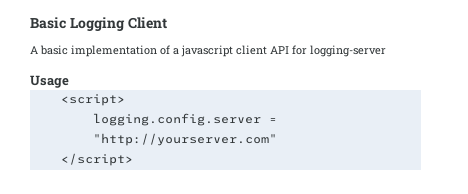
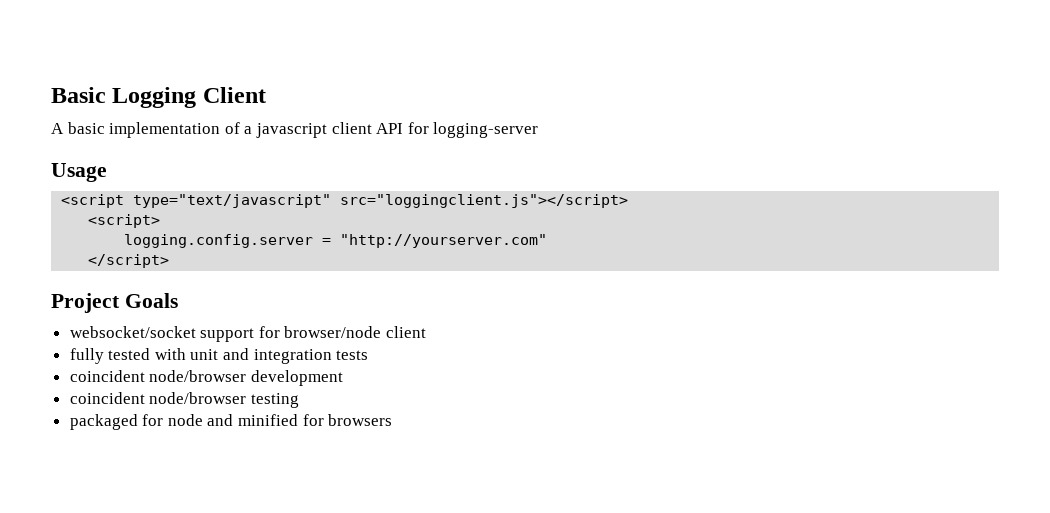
(69, 81) none -> [61,194,629,208] // <script type="text/javascript" src="loggingclient.js"></script>
(133, 159) none -> [51,293,178,313] [69,326,427,342] [69,348,369,364] [69,370,343,386] [69,392,299,408] [69,414,393,430] // Project Goals // websocket/socket support for browser/node client // fully tested with unit and integration tests // coincident node/browser development // coincident node/browser testing // packaged for node and minified for browsers

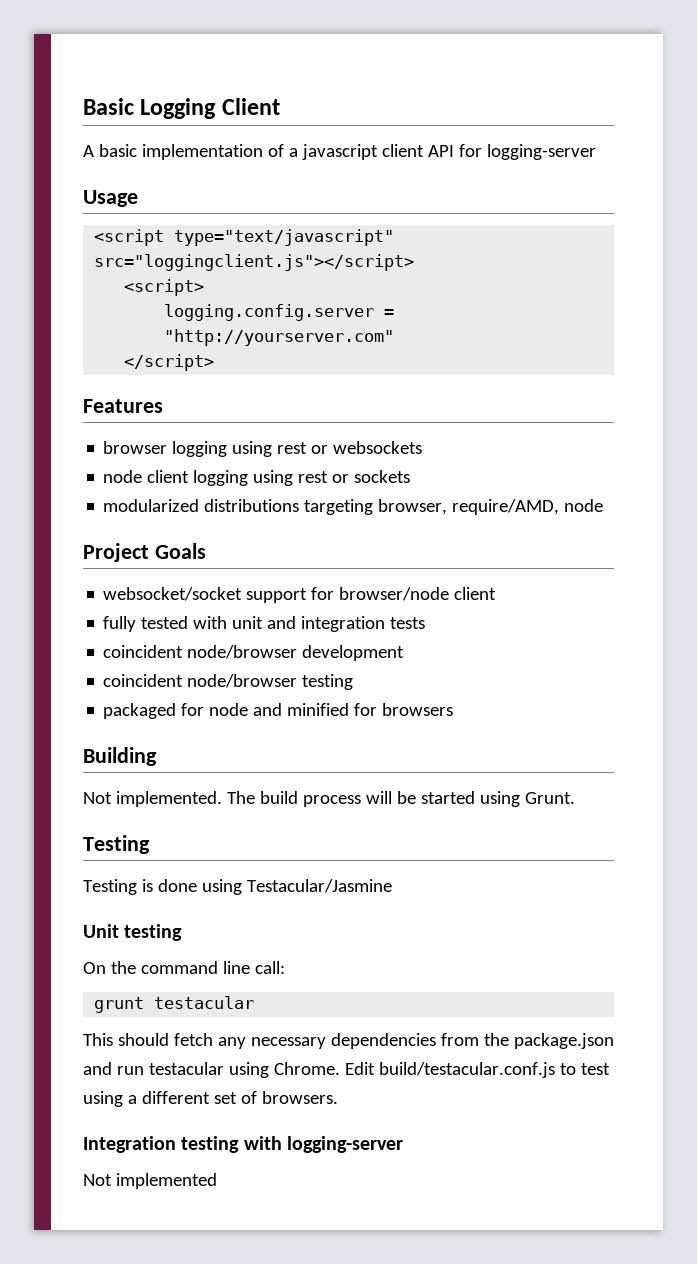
(170, 261) none -> [83,399,163,413] [103,441,423,457] [103,470,411,486] [103,499,604,515] // Features // browser logging using rest or websockets // node client logging using rest or sockets // modularized distributions targeting browser, require/AMD, node
(393, 420) none -> [83,747,157,766] [83,791,575,807] [83,835,150,854] [83,879,392,895] [83,924,183,941] [83,961,285,974] [94,996,255,1013] [83,1033,614,1049] [83,1062,610,1078] [83,1091,338,1107] [83,1136,404,1153] [83,1173,217,1189] // Building // Not implemented. The build process will be started using Grunt. // Testing // Testing is done using Testacular/Jasmine // Unit testing // On the command line call: // grunt testacular // This should fetch any necessary dependencies from the package.json and run testacular using Chrome. Edit build/testacular.conf.js to test using a different set of browsers. // Integration testing with logging-server // Not implemented

